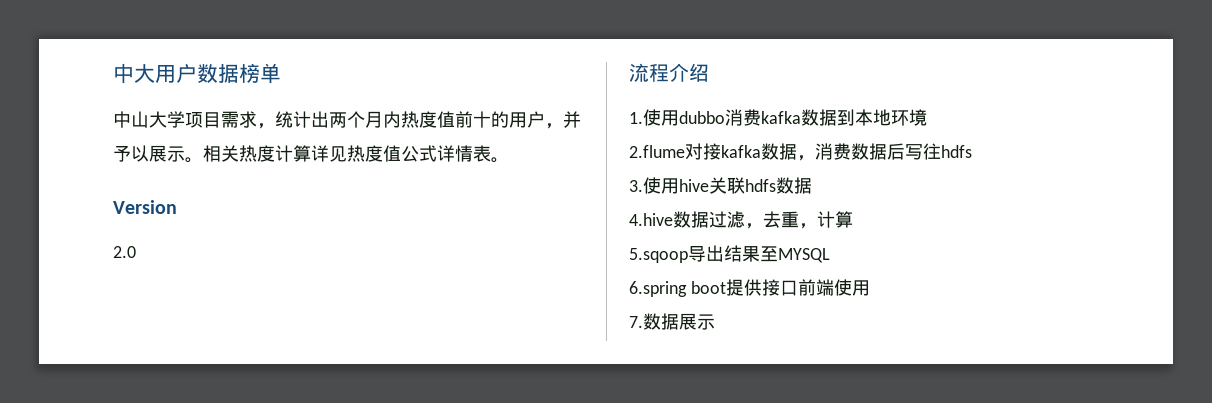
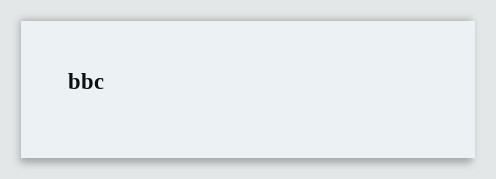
[113,63,281,84] [113,111,581,129] [113,145,509,163] [113,200,177,214] [113,246,136,258] [629,63,709,82] [629,109,927,126] [629,143,972,161] [629,177,812,194] [629,211,853,229] [629,245,830,263] [629,279,870,297] [629,313,715,330] 中大用户数据榜单 // 中山大学项目需求，统计出两个月内热度值前十的用户，并予以展示。相关热度计算详见热度值公式详情表。 // Version // 2.0 // 流程介绍 // 1.使用dubbo消费kafka数据到本地环境 // 2.flume对接kafka数据，消费数据后写往hdfs // 3.使用hive关联hdfs数据 // 4.hive数据过滤，去重，计算 // 5.sqoop导出结果至MYSQL // 6.spring boot提供接口前端使用 // 7.数据展示 -> [68,73,104,89] bbc

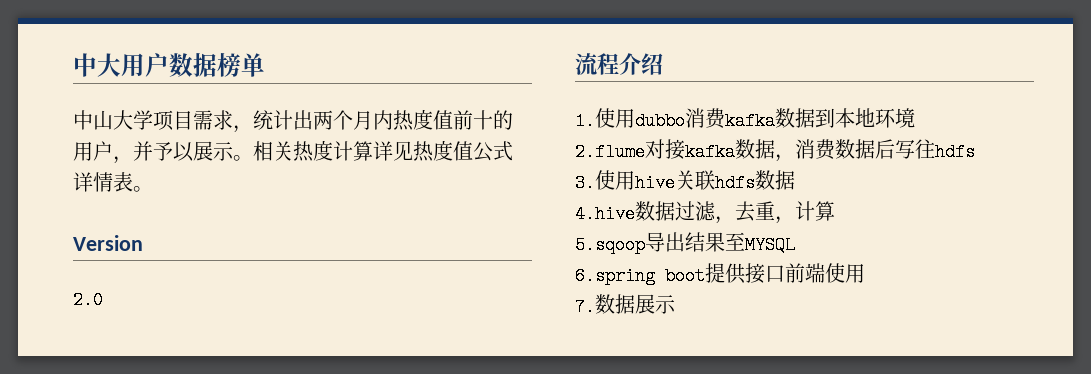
[68,73,104,89] bbc -> [73,53,265,77] [73,109,513,133] [73,140,513,164] [73,172,153,192] [73,235,143,251] [73,291,103,309] [575,53,663,75] [575,108,915,130] [575,139,975,162] [575,170,795,192] [575,201,835,224] [575,232,795,254] [575,263,865,285] [575,294,676,316] 中大用户数据榜单 // 中山大学项目需求，统计出两个月内热度值前十的用户，并予以展示。相关热度计算详见热度值公式详情表。 // Version // 2.0 // 流程介绍 // 1.使用dubbo消费kafka数据到本地环境 // 2.flume对接kafka数据，消费数据后写往hdfs // 3.使用hive关联hdfs数据 // 4.hive数据过滤，去重，计算 // 5.sqoop导出结果至MYSQL // 6.spring boot提供接口前端使用 // 7.数据展示

